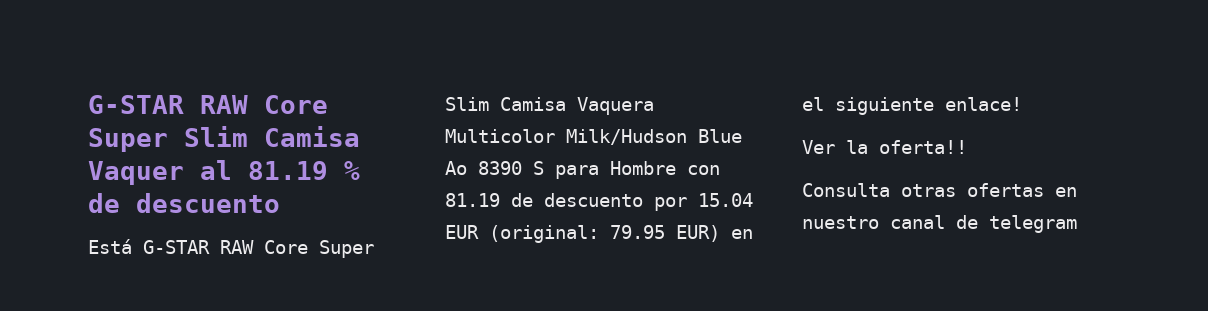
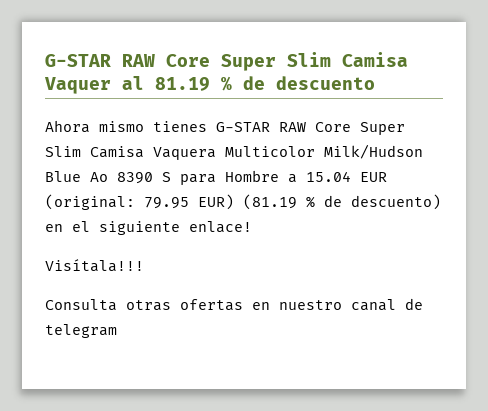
[88,239,132,254] Está -> [45,120,207,133] Ahora mismo tienes
[687,165,720,175] [445,193,687,211] con 81.19 de descuento por -> [288,174,297,183] a
(720, 233) none -> [243,194,441,210] (81.19 % de descuento)
[802,140,967,154] Ver la oferta!! -> [45,259,144,272] Visítala!!!

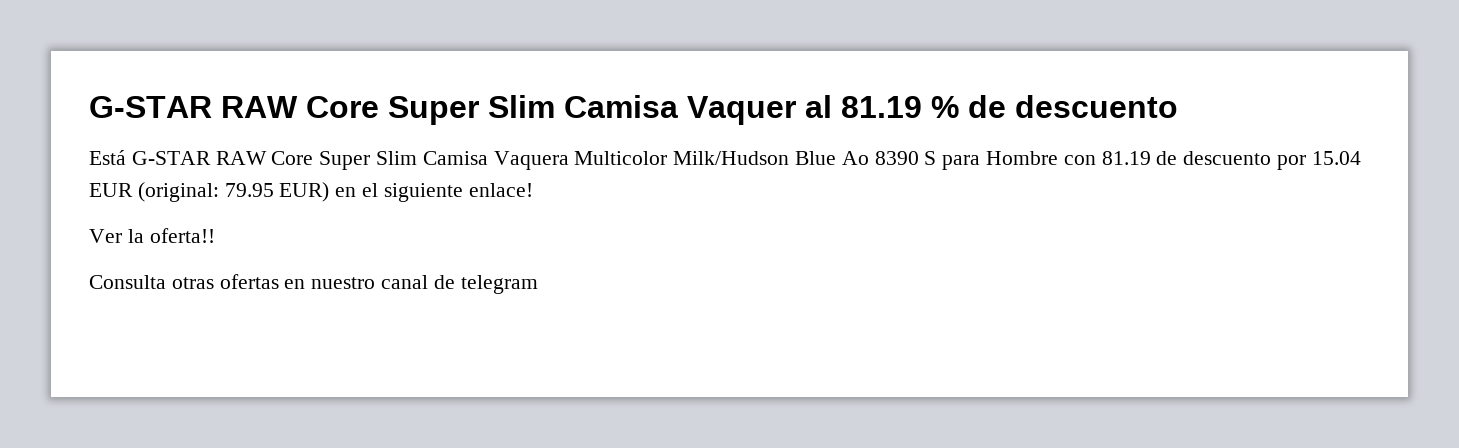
[45,120,207,133] Ahora mismo tienes -> [89,150,126,165] Está
[288,174,297,183] a -> [1063,151,1307,170] con 81.19 de descuento por
[243,194,441,210] (81.19 % de descuento) -> (330, 192) none
[45,259,144,272] Visítala!!! -> [89,228,215,243] Ver la oferta!!

